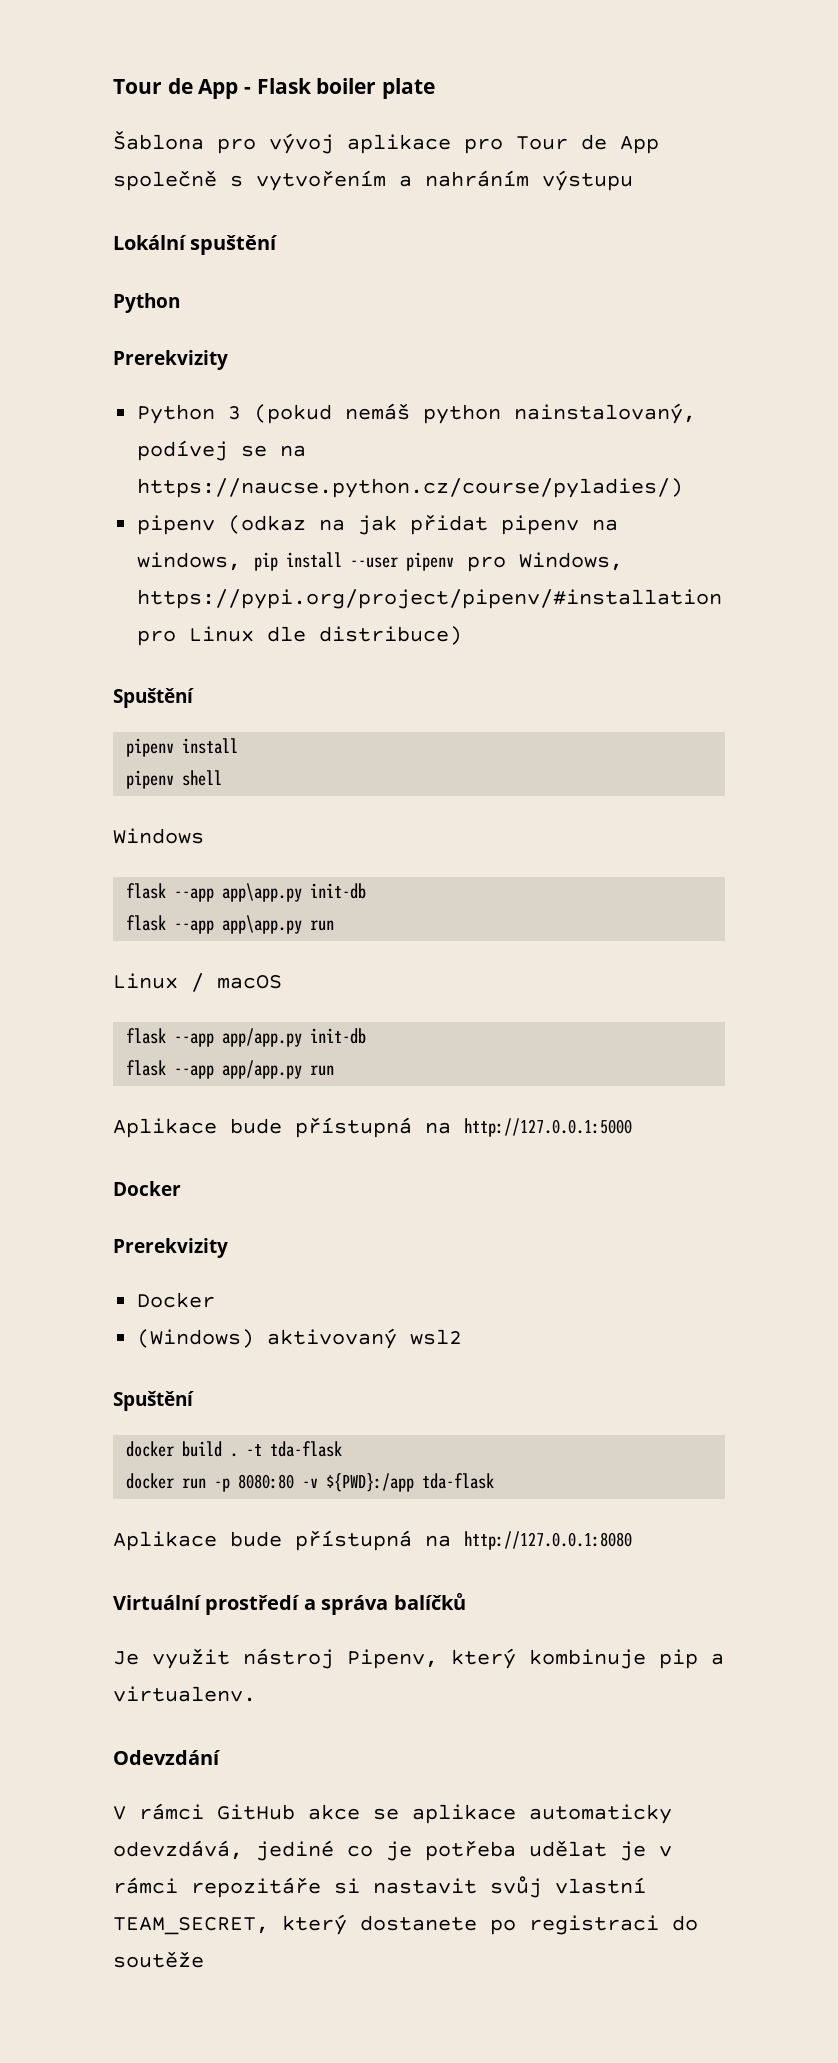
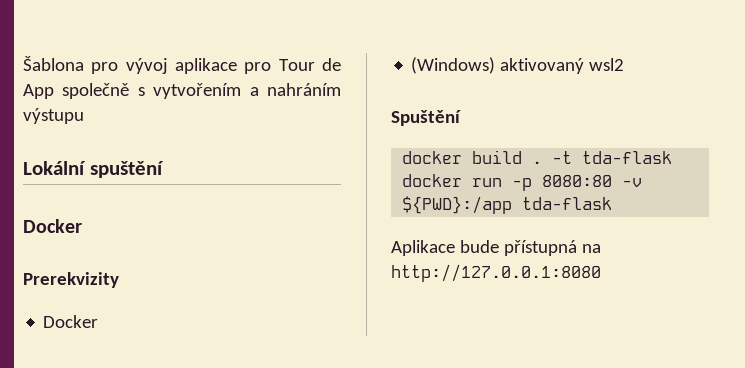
[113,78,436,99] Tour de App - Flask boiler plate // -> (23, 63) none
[113,293,180,313] [113,350,228,370] [137,403,697,424] [137,440,307,461] [137,478,684,498] [137,514,619,535] [137,552,624,572] [137,589,723,609] [137,626,463,646] [113,688,194,708] [126,738,239,757] [126,770,223,789] [113,828,204,844] [126,883,367,902] [126,915,335,934] [113,973,282,992] [126,1028,367,1047] [126,1060,335,1079] [113,1117,632,1138] // Python // Prerekvizity // Python 3 (pokud nemáš python nainstalovaný, podívej se na https://naucse.python.cz/course/pyladies/) // pipenv (odkaz na jak přidat pipenv na windows, pip install --user pipenv pro Windows, https://pypi.org/project/pipenv/#installation pro Linux dle distribuce) // Spuštění // pipenv install // pipenv shell // Windows // flask --app app\app.py init-db // flask --app app\app.py run // Linux / macOS // flask --app app/app.py init-db // flask --app app/app.py run // Aplikace bude přístupná na http://127.0.0.1:5000 -> (164, 169) none
[113,1593,466,1615] [113,1648,724,1669] [113,1686,256,1702] [113,1750,221,1765] [113,1803,672,1824] [113,1840,672,1861] [113,1876,646,1898] [113,1914,698,1935] [113,1951,204,1968] // Virtuální prostředí a správa balíčků // Je využit nástroj Pipenv, který kombinuje pip a virtualenv. // Odevzdání // V rámci GitHub akce se aplikace automaticky odevzdává, jediné co je potřeba udělat je v rámci repozitáře si nastavit svůj vlastní TEAM_SECRET, který dostanete po registraci do soutěže -> (601, 273) none

